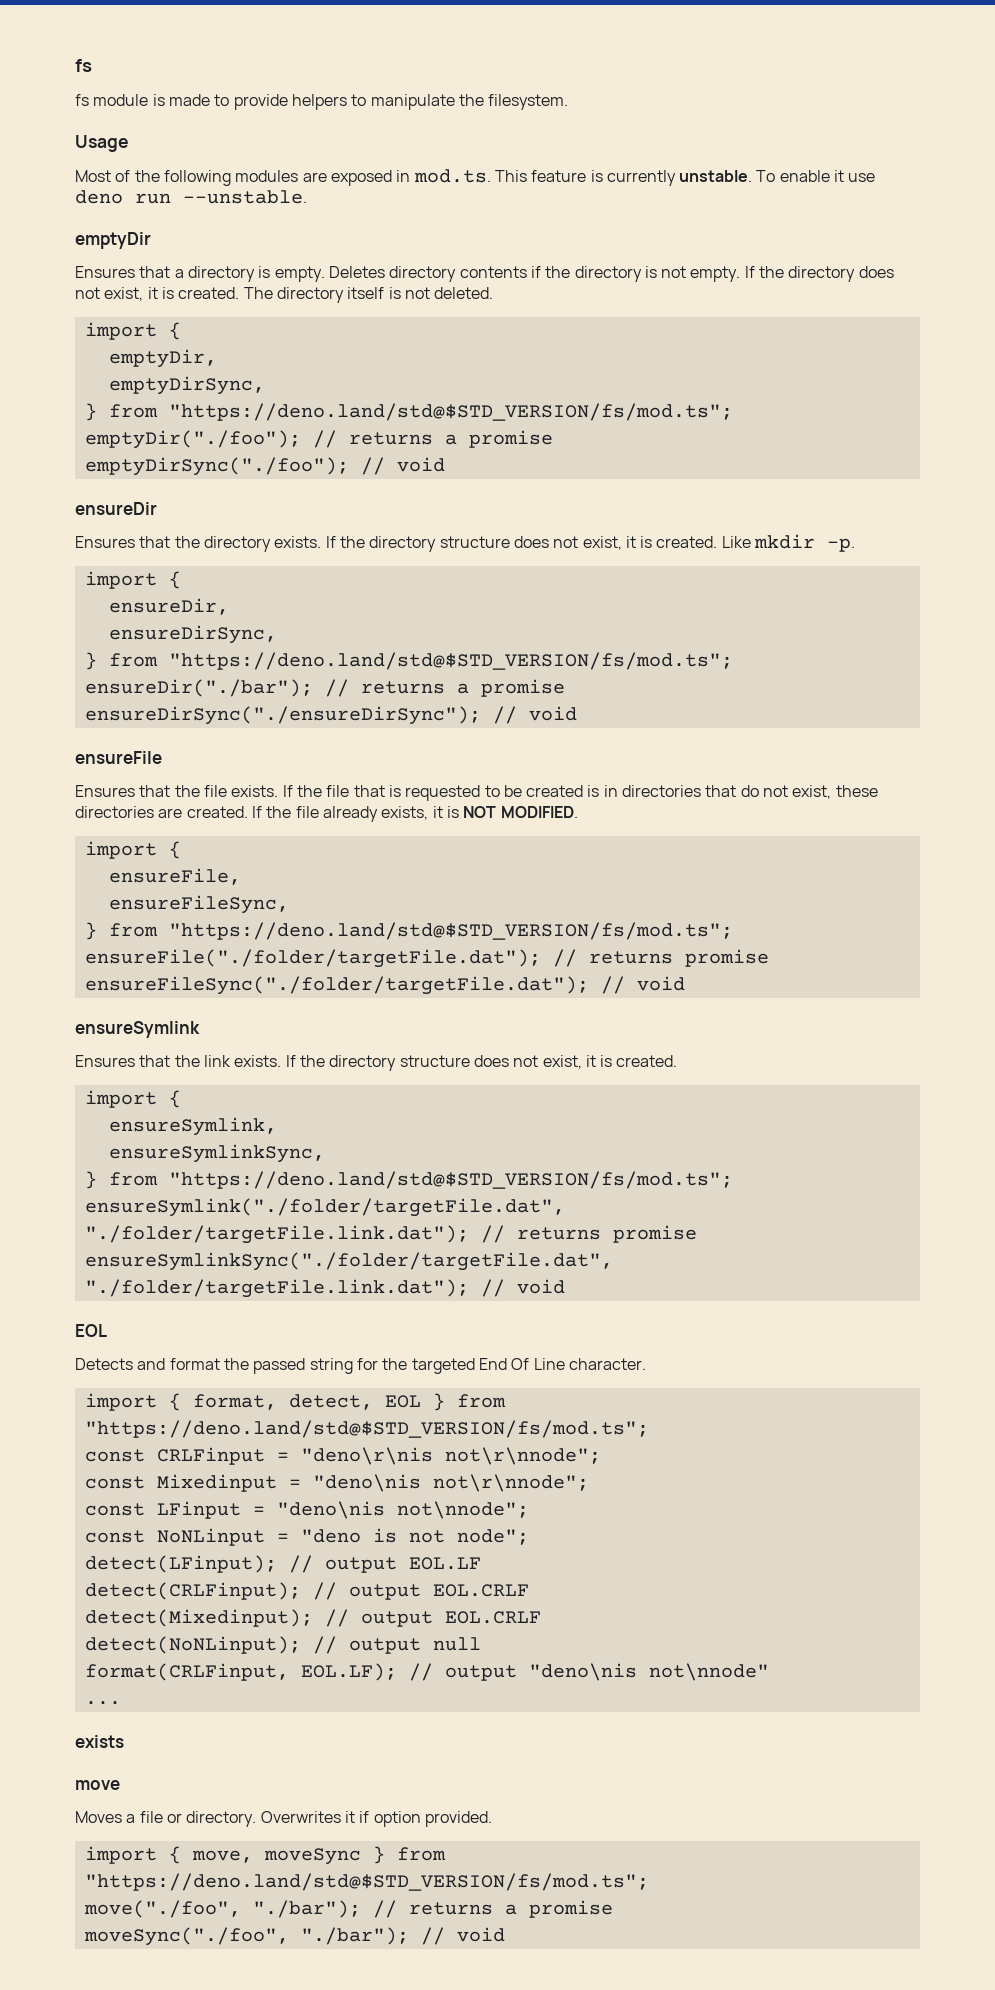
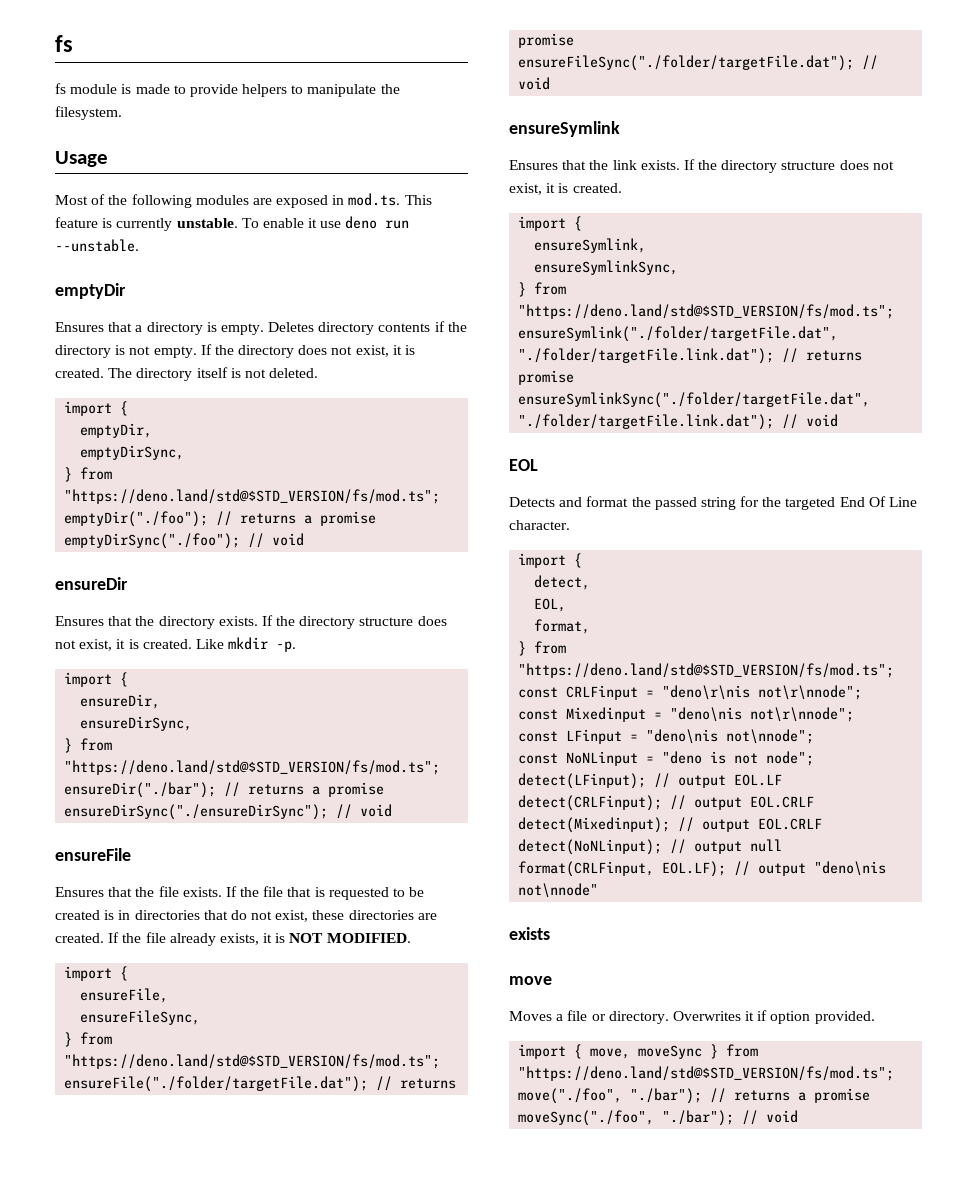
(181, 1402) none -> [534,575,591,590] [534,598,567,612] // detect, // EOL, //
[288,1394,421,1410] detect, EOL -> (591, 626) //
[84,1701,121,1705] // ... -> (599, 890) none

